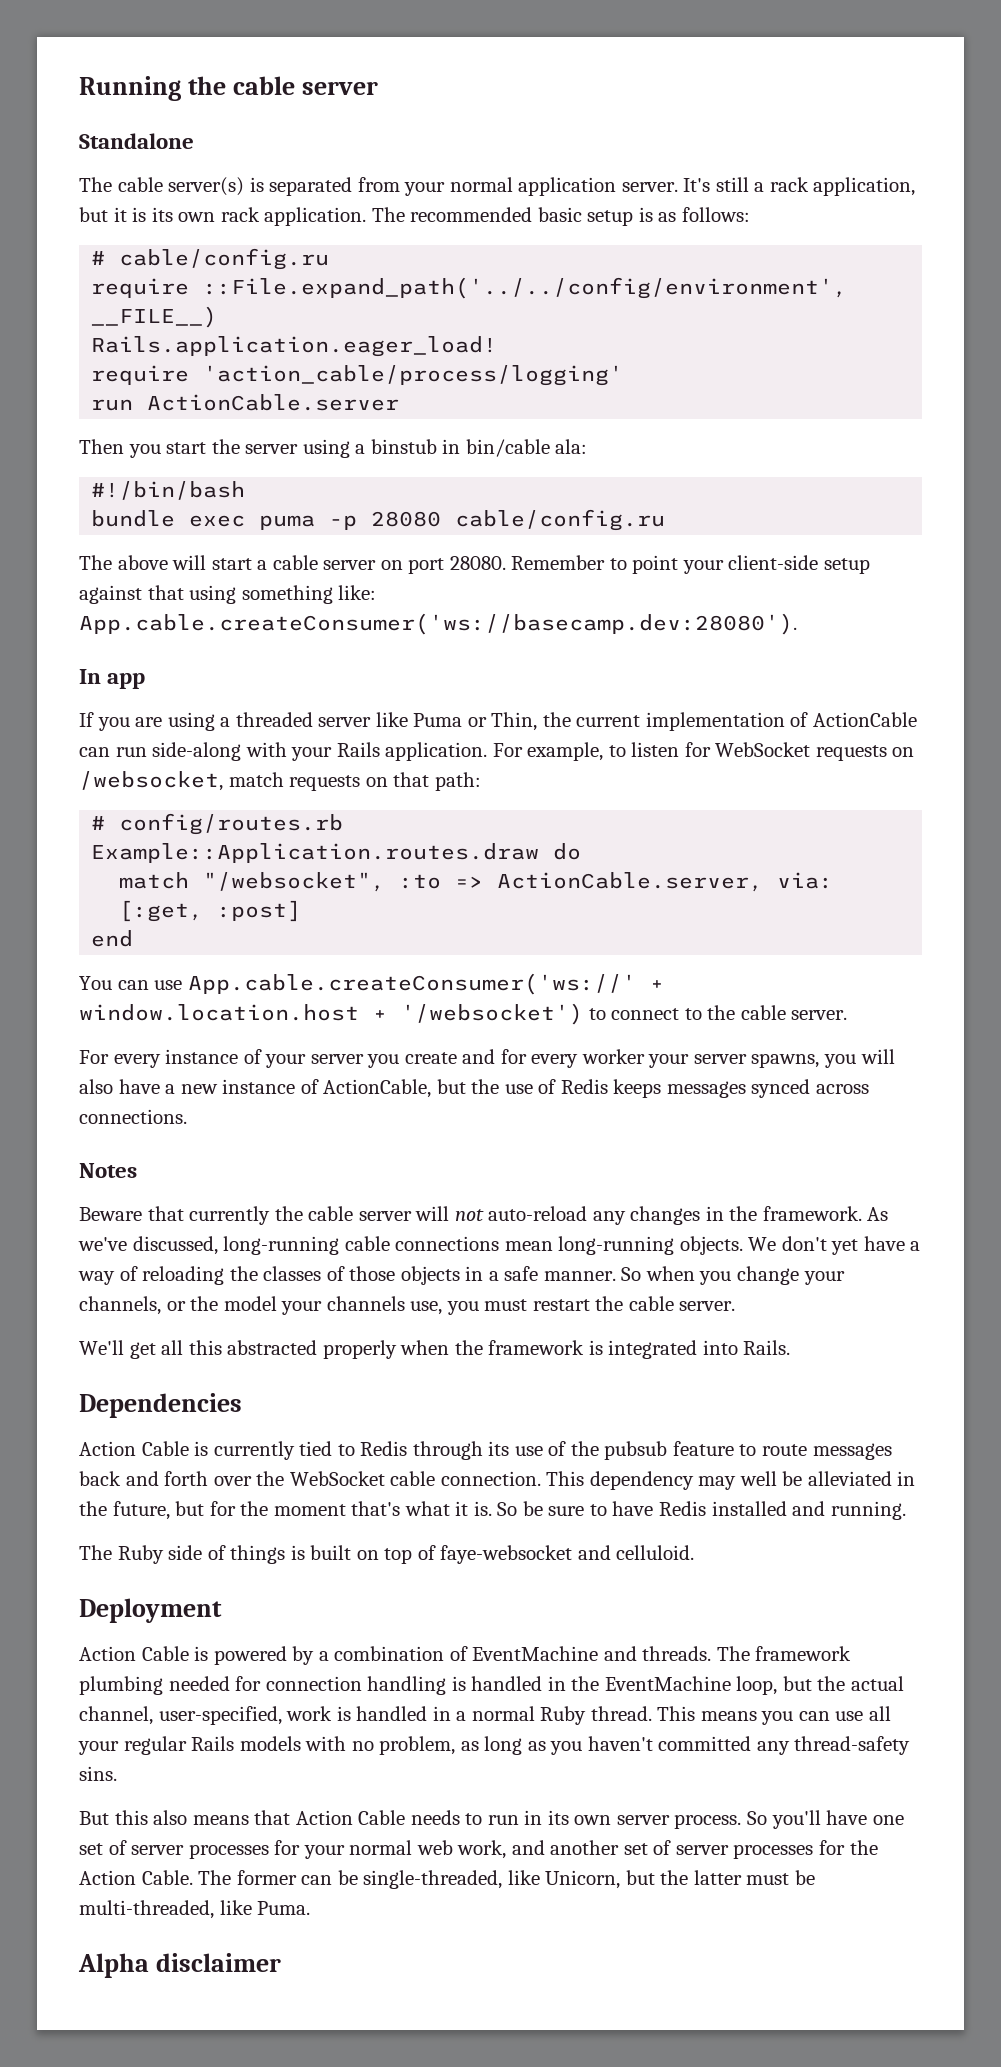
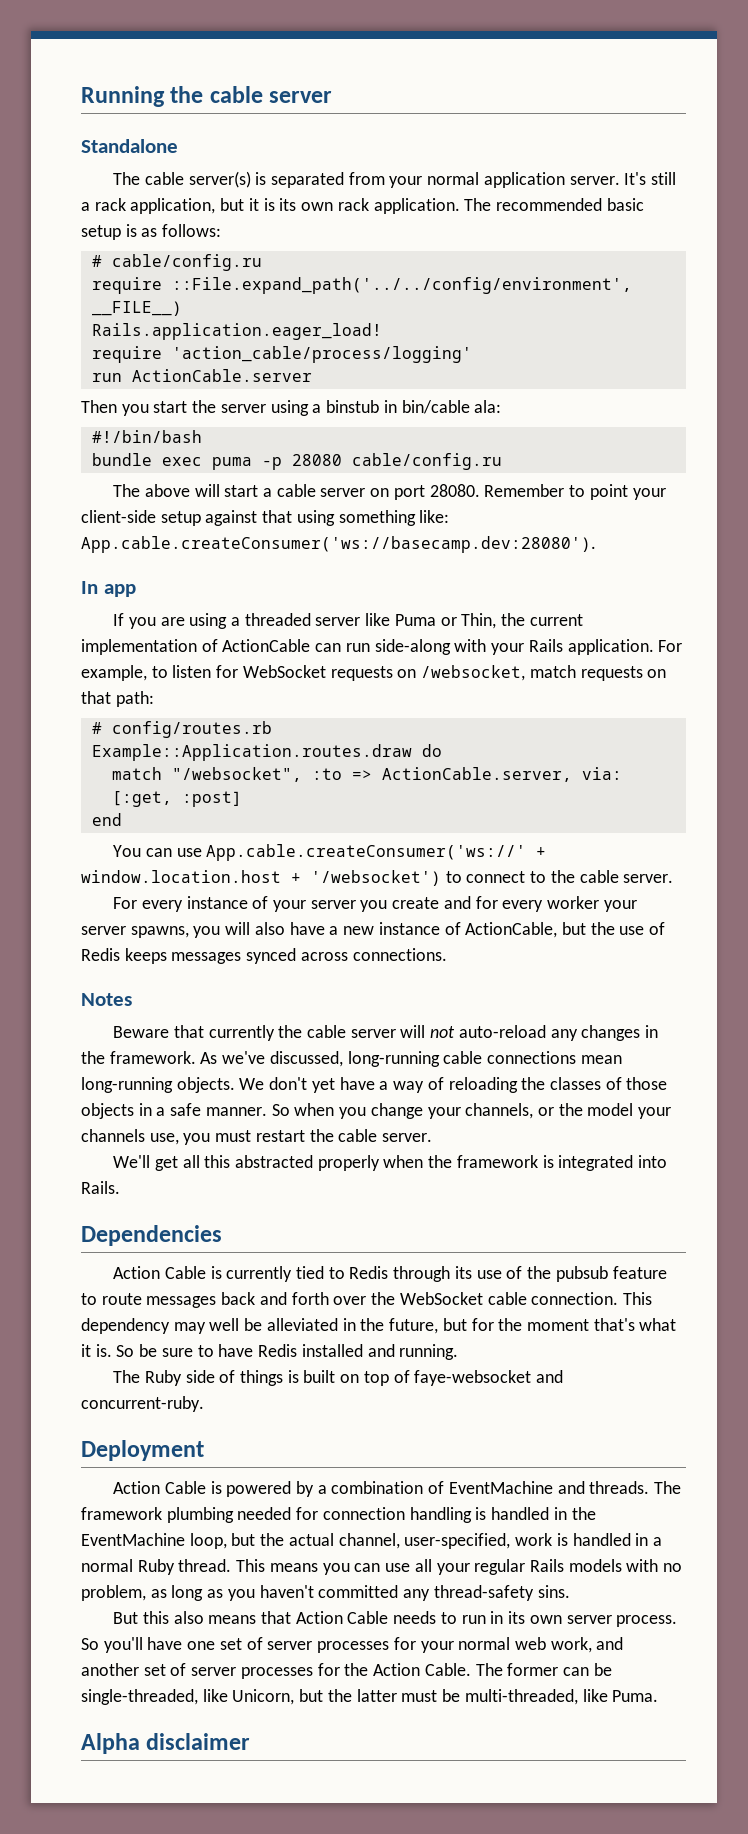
[616,1545,695,1560] celluloid. -> [81,1396,204,1412] concurrent-ruby.

